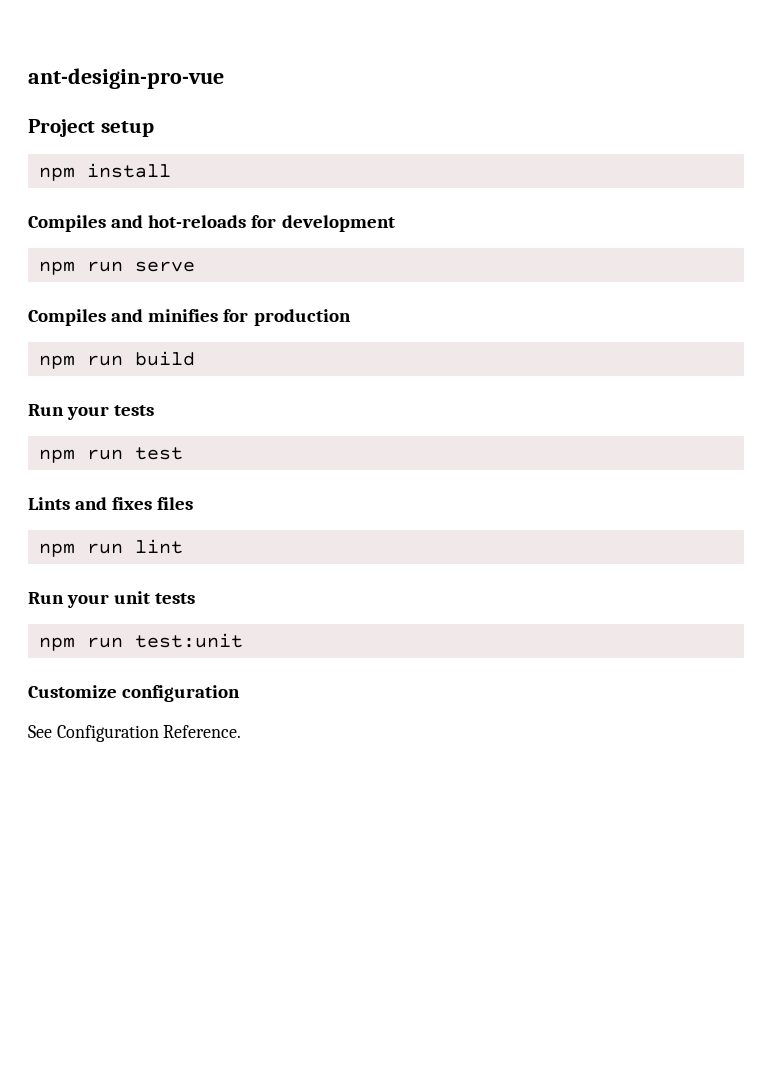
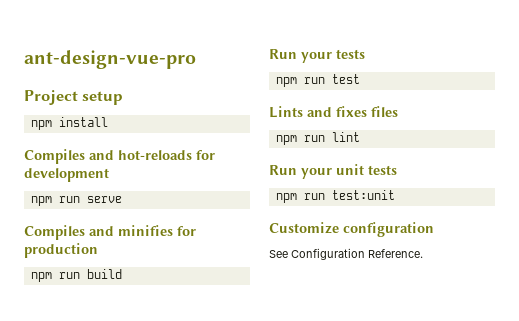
[28,68,224,89] ant-desigin-pro-vue -> [24,50,196,69] ant-design-vue-pro

